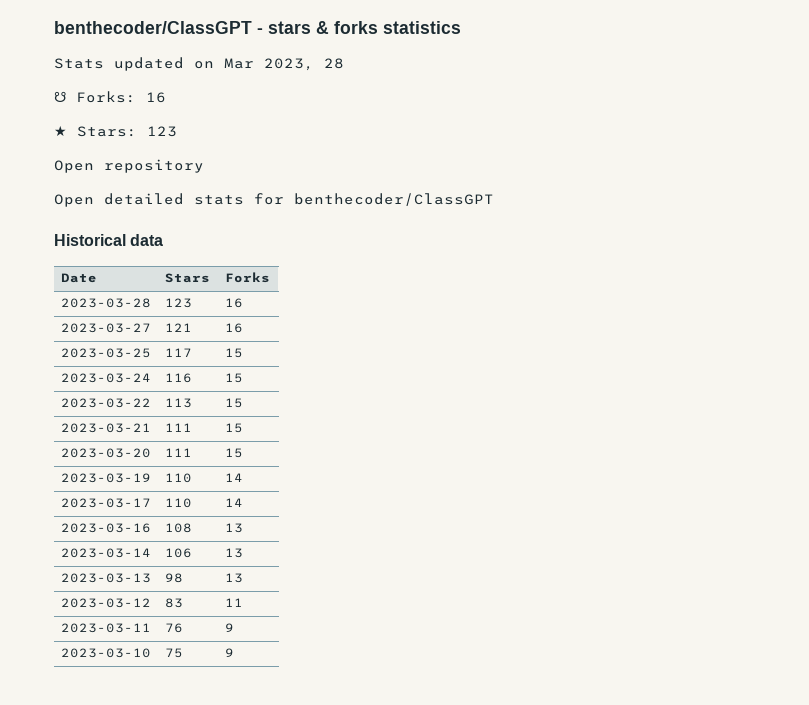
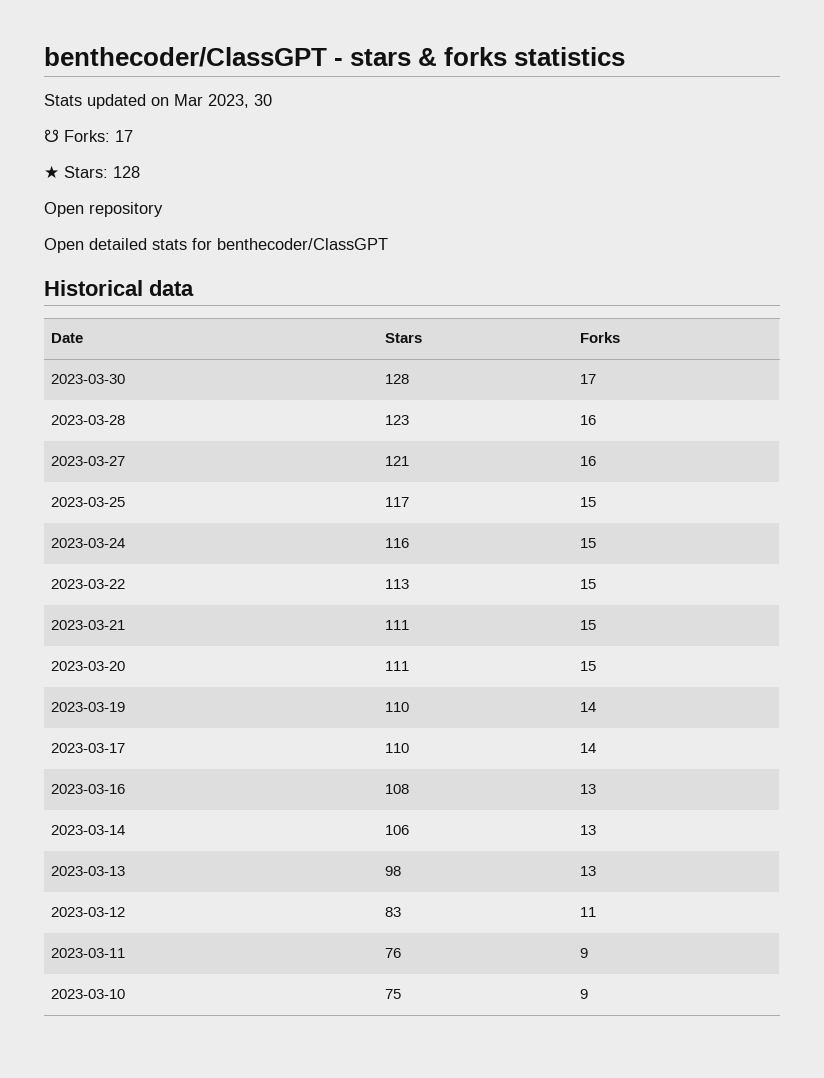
[324,58,344,69] 28 -> [254,94,272,106] 30
[146,92,166,103] 16 -> [115,130,133,142] 17
[147,126,177,137] 123 -> [113,166,140,178] 128
(270, 277) none -> [50,374,125,384] [384,374,409,384] [579,374,596,384] // 2023-03-30 | 128 | 17

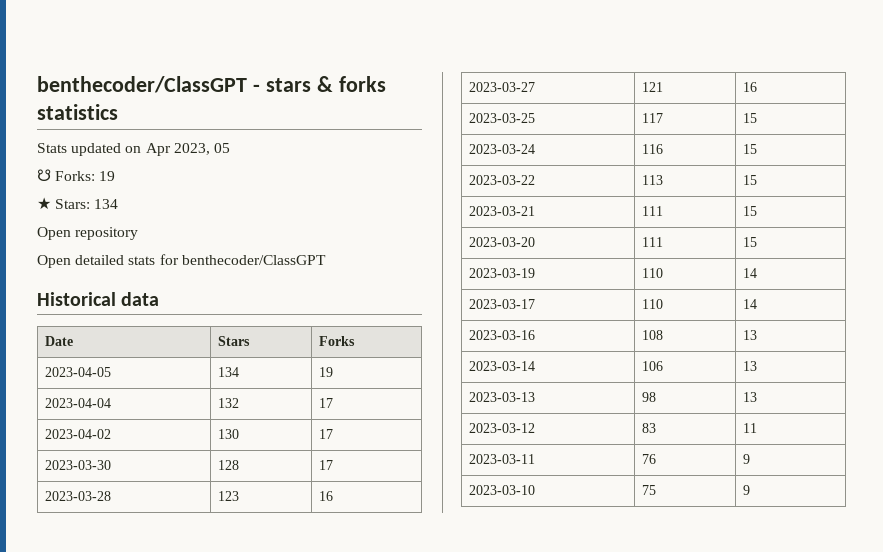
[174,94,272,108] Mar 2023, 30 -> [145,143,230,156] Apr 2023, 05
[115,130,133,142] 17 -> [99,171,116,181] 19
[113,166,140,178] 128 -> [94,199,119,209] 134
(620, 337) none -> [45,367,112,377] [218,367,240,377] [319,367,334,377] [45,398,112,408] [218,398,240,408] [319,398,334,408] [45,429,112,439] [218,429,240,439] [319,429,334,439] // 2023-04-05 | 134 | 19 // 2023-04-04 | 132 | 17 // 2023-04-02 | 130 | 17

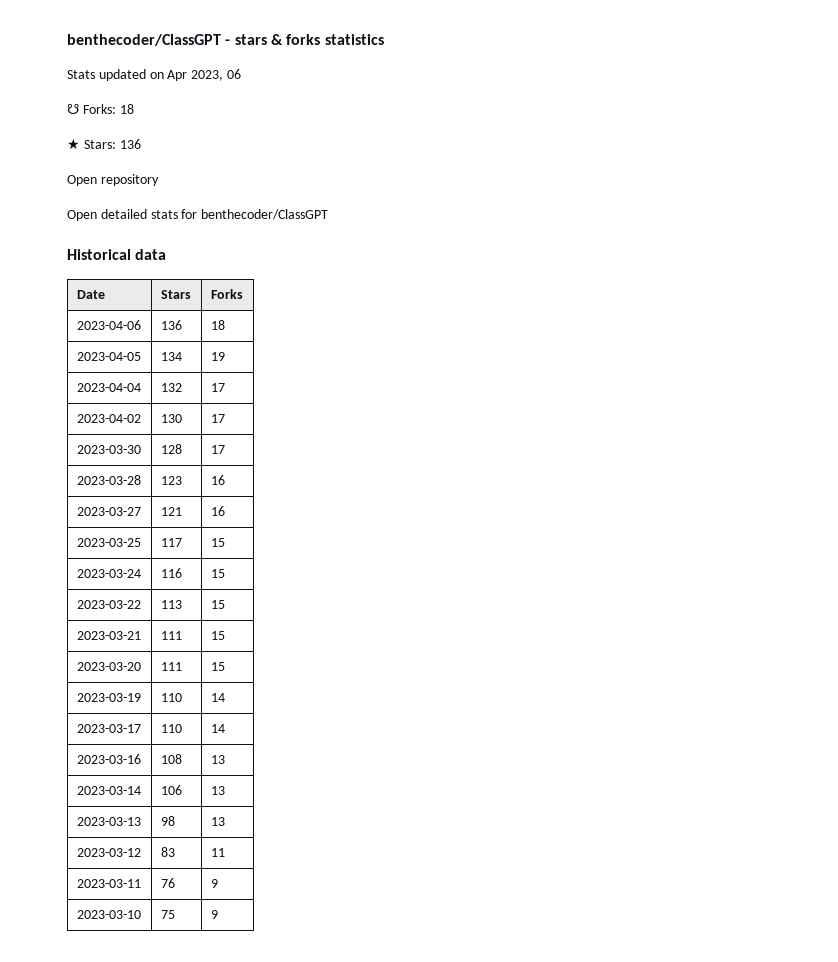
[213,143,230,153] 05 -> [226,69,241,79] 06
[99,171,116,181] 19 -> [119,104,134,114] 18
[94,199,119,209] 134 -> [119,139,141,149] 136
(356, 341) none -> [76,320,141,330] [160,320,182,330] [210,320,225,330] // 2023-04-06 | 136 | 18

